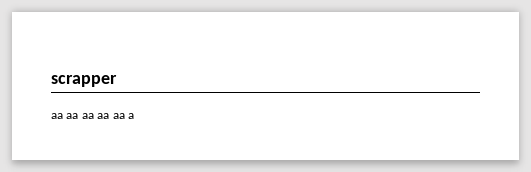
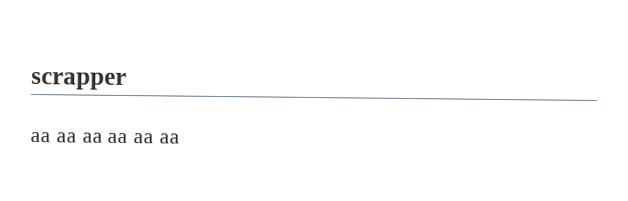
[127,113,134,119] a -> [159,133,181,144] aa

